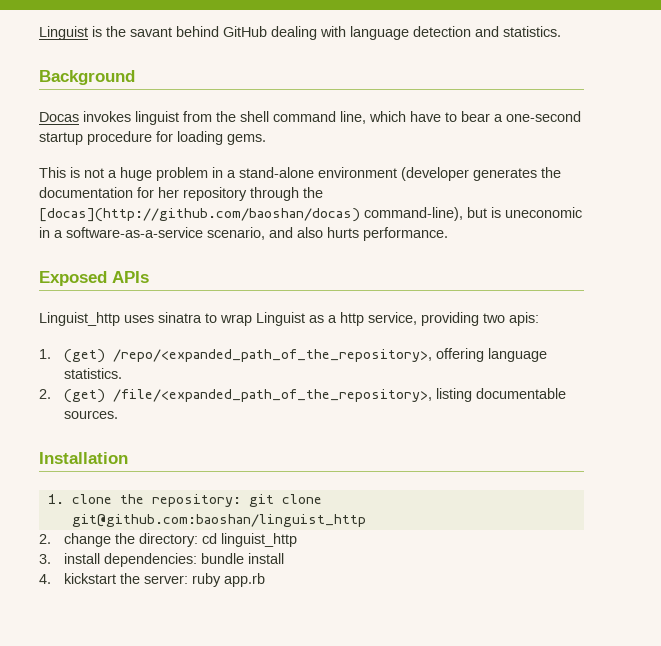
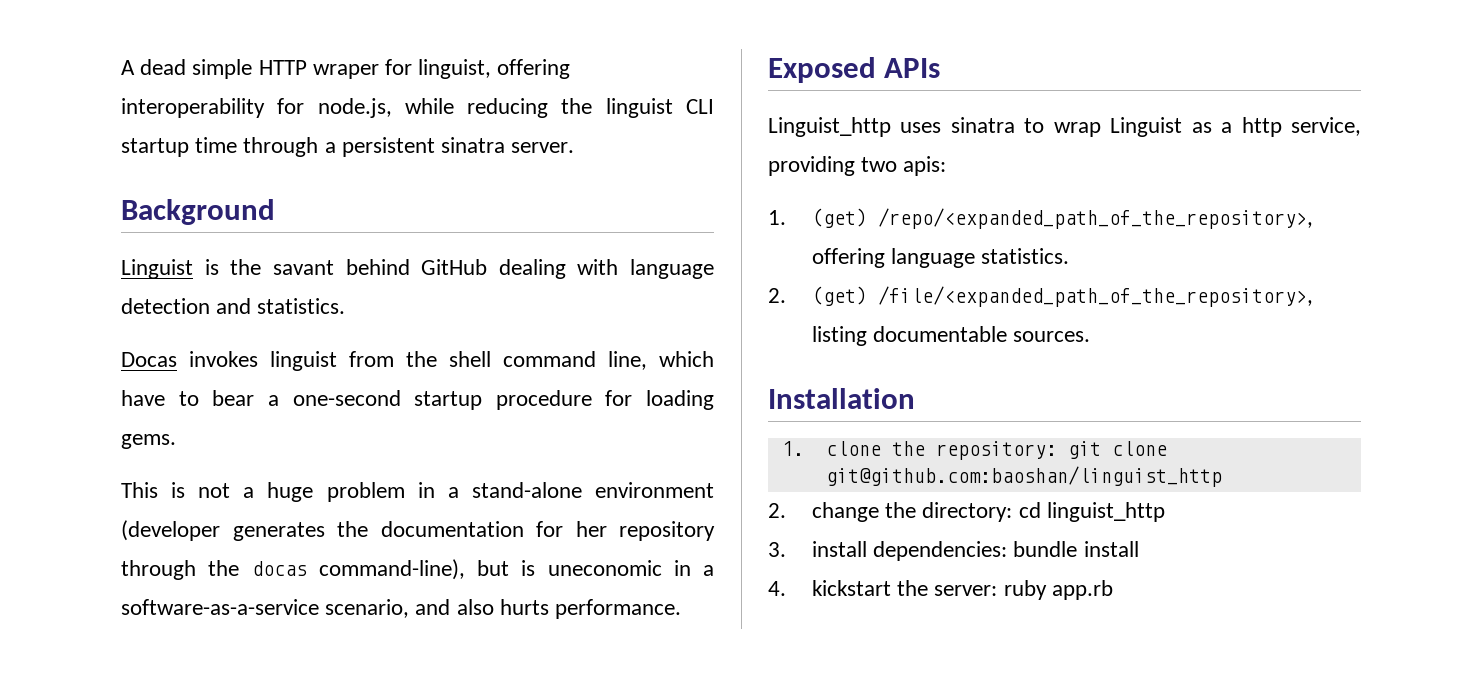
(39, 33) none -> [121,59,571,79] [121,98,714,118] [121,137,575,157] [121,199,275,225] A dead simple HTTP wraper for linguist, offering interoperability for node.js, while reducing the linguist CLI startup time through a persistent sinatra server. // Background //
[39,70,135,85] // Background -> (346, 306) none
[39,208,360,222] [docas](http://github.com/baoshan/docas) -> [251,561,307,576] docas

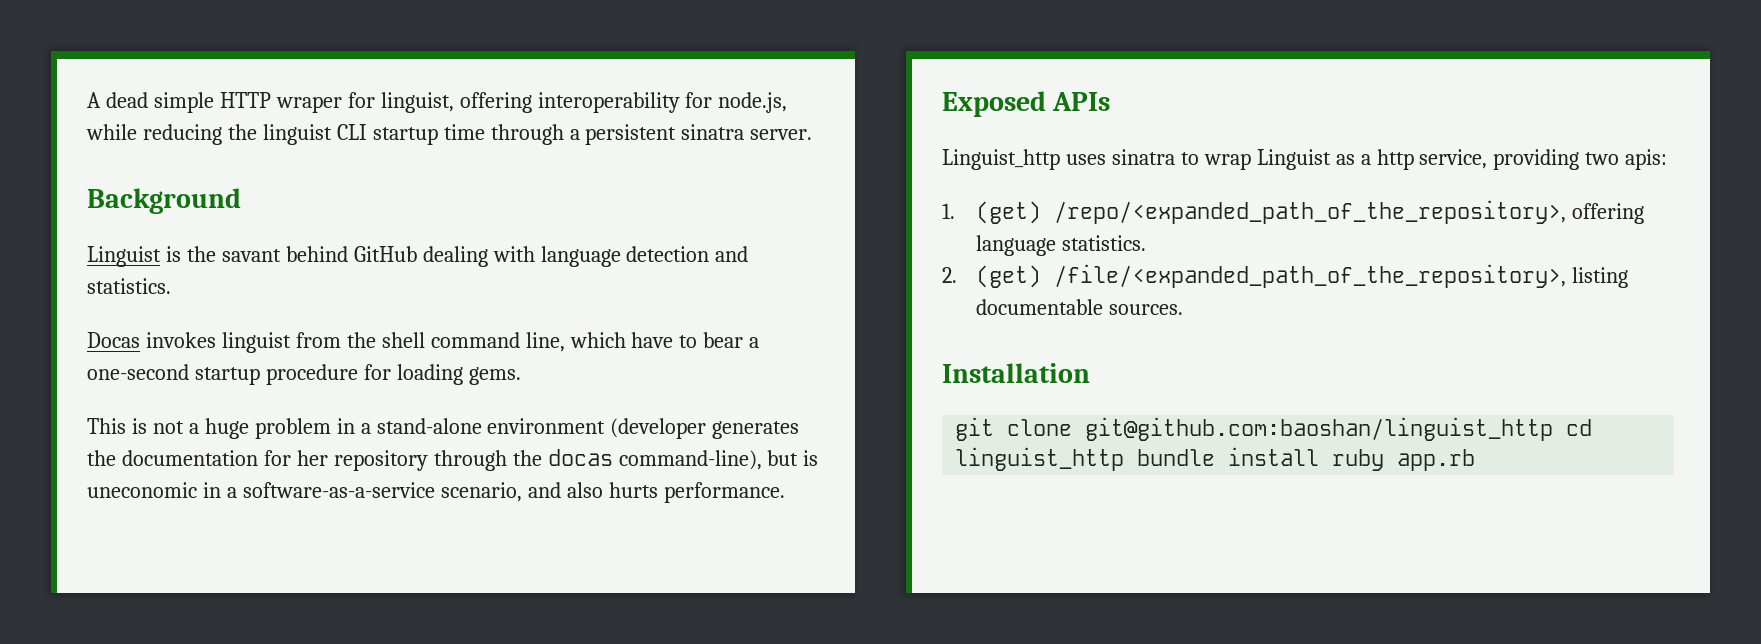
[781,441,1057,460] 1. clone the repository: -> (1090, 373) none
[768,502,1013,522] // 2. change the directory: -> (1554, 429) none
[768,541,1008,561] // 3. install dependencies: -> (1125, 459) none
[768,580,998,596] // 4. kickstart the server: -> (1320, 456) none

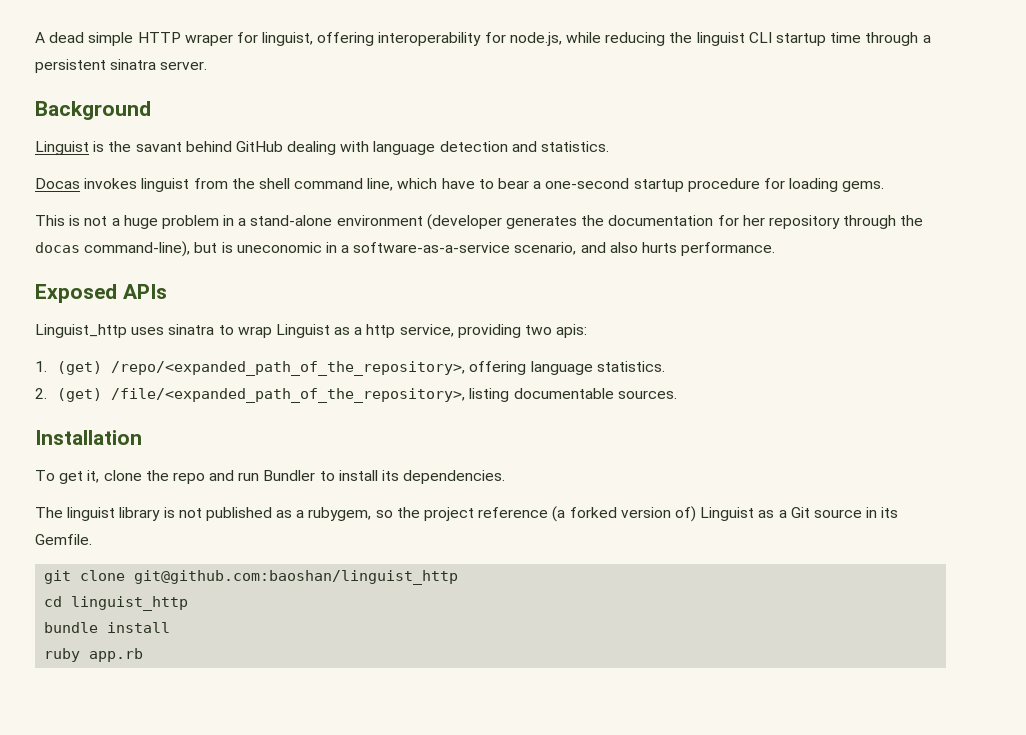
(1090, 373) none -> [35,470,506,484] [35,506,899,522] [35,534,92,545] // To get it, clone the repo and run Bundler to install its dependencies. // The linguist library is not published as a rubygem, so the project reference (a forked version of) Linguist as a Git source in its Gemfile.
(1554, 429) none -> (459, 577) //
(1125, 459) none -> (189, 603) //
(1320, 456) none -> (171, 627) //

